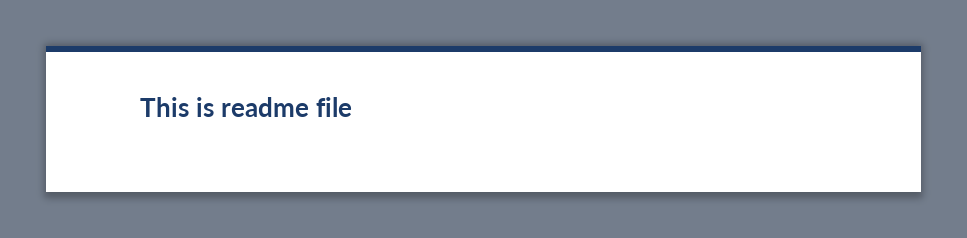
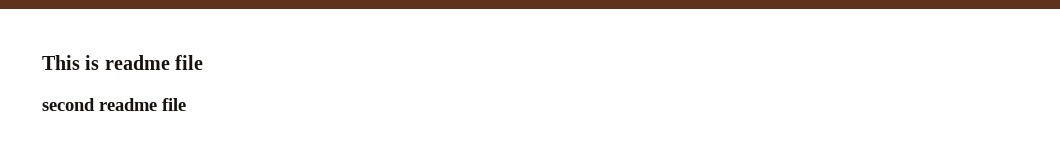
(353, 107) none -> [42,98,186,111] // second readme file

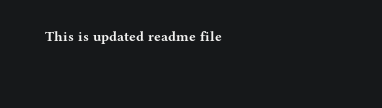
[104,55,204,70] [42,98,186,111] readme file // second readme file -> [93,31,222,44] updated readme file

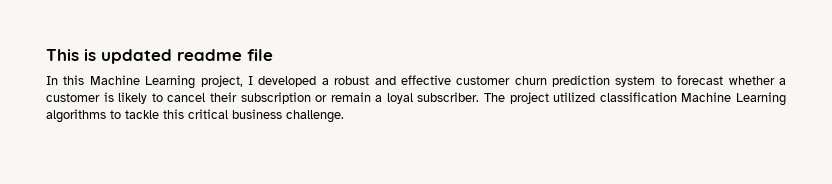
(222, 36) none -> [46,75,787,89] [46,92,786,106] [46,109,344,123] // In this Machine Learning project, I developed a robust and effective customer churn prediction system to forecast whether a customer is likely to cancel their subscription or remain a loyal subscriber. The project utilized classification Machine Learning algorithms to tackle this critical business challenge.

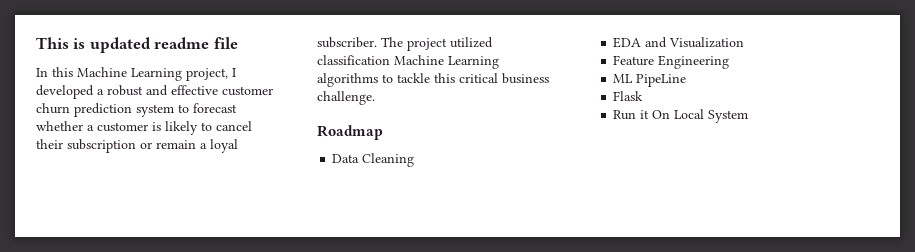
(344, 116) none -> [317,125,383,140] [332,153,415,167] [613,37,745,48] [613,55,730,69] [613,74,687,87] [613,91,644,101] [613,109,749,123] // Roadmap // Data Cleaning // EDA and Visualization // Feature Engineering // ML PipeLine // Flask // Run it On Local System

